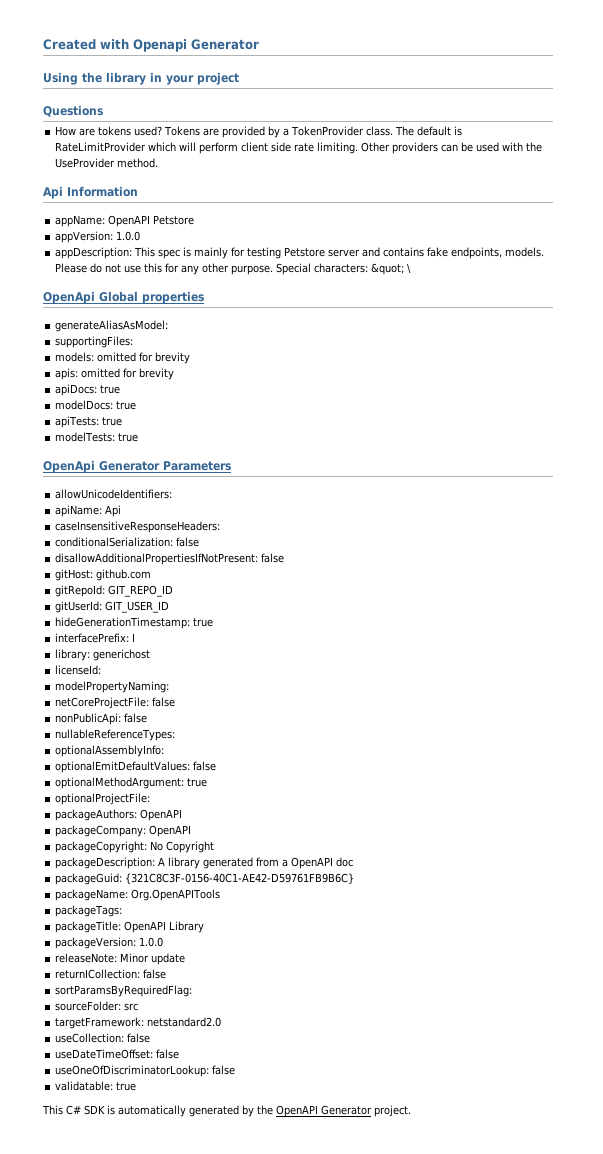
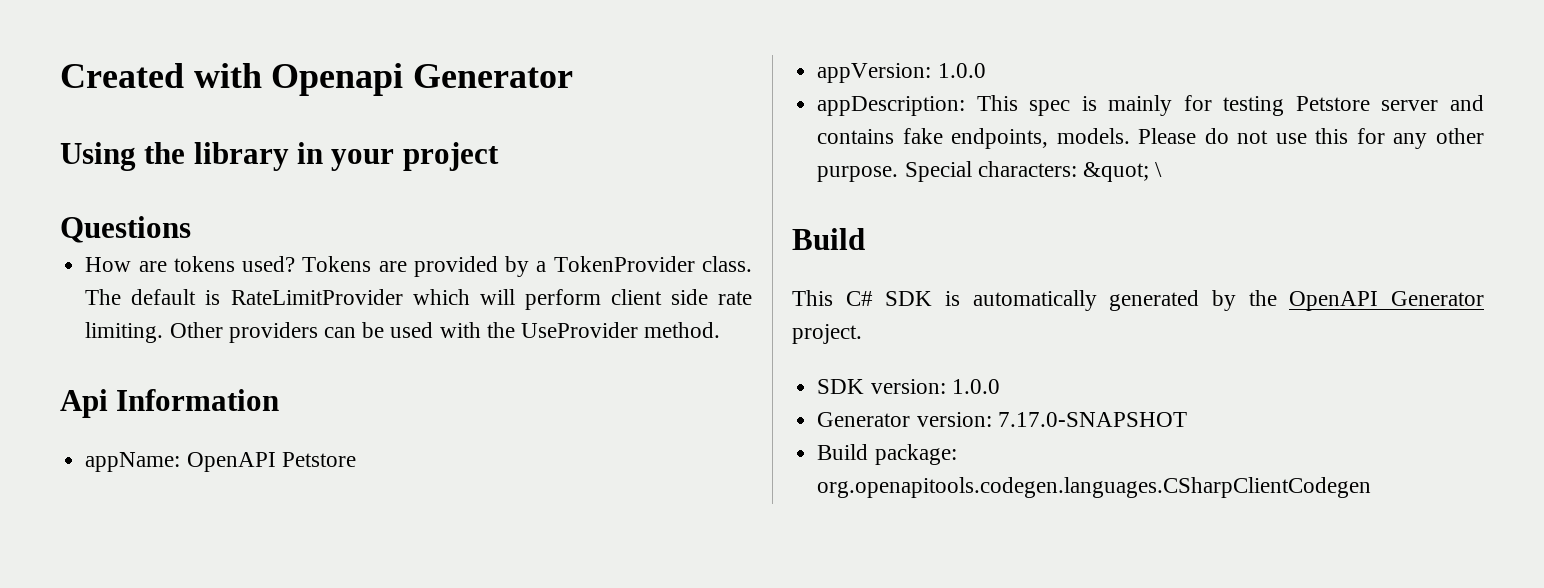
[43,291,204,304] [55,320,169,332] [55,336,134,348] [55,352,191,364] [55,368,175,380] [55,384,121,396] [55,400,137,410] [55,416,123,428] [55,432,139,442] [43,460,231,473] [55,489,173,499] [55,505,122,517] [55,521,221,533] [55,537,200,547] [55,553,285,565] [55,569,152,581] [55,585,174,597] [55,601,170,613] [55,617,214,629] [55,633,136,643] [55,649,151,661] [55,665,102,675] [55,681,170,693] [55,697,176,709] [55,713,148,725] [55,729,176,741] [55,745,165,757] [55,761,217,773] [55,777,208,789] [55,793,151,805] [55,809,183,821] [55,825,192,837] [55,841,215,853] [55,857,354,869] [55,873,355,885] [55,889,221,901] [55,905,123,917] [55,921,205,933] [55,937,164,949] [55,953,186,965] [55,969,167,979] [55,985,193,997] [55,1001,139,1011] [55,1017,222,1029] [55,1033,151,1043] [55,1049,180,1059] [55,1065,236,1077] [55,1081,137,1091] OpenApi Global properties // generateAliasAsModel: // supportingFiles: // models: omitted for brevity // apis: omitted for brevity // apiDocs: true // modelDocs: true // apiTests: true // modelTests: true // OpenApi Generator Parameters // allowUnicodeIdentifiers: // apiName: Api // caseInsensitiveResponseHeaders: // conditionalSerialization: false // disallowAdditionalPropertiesIfNotPresent: false // gitHost: github.com // gitRepoId: GIT_REPO_ID // gitUserId: GIT_USER_ID // hideGenerationTimestamp: true // interfacePrefix: I // library: generichost // licenseId: // modelPropertyNaming: // netCoreProjectFile: false // nonPublicApi: false // nullableReferenceTypes: // optionalAssemblyInfo: // optionalEmitDefaultValues: false // optionalMethodArgument: true // optionalProjectFile: // packageAuthors: OpenAPI // packageCompany: OpenAPI // packageCopyright: No Copyright // packageDescription: A library generated from a OpenAPI doc // packageGuid: {321C8C3F-0156-40C1-AE42-D59761FB9B6C} // packageName: Org.OpenAPITools // packageTags: // packageTitle: OpenAPI Library // packageVersion: 1.0.0 // releaseNote: Minor update // returnICollection: false // sortParamsByRequiredFlag: // sourceFolder: src // targetFramework: netstandard2.0 // useCollection: false // useDateTimeOffset: false // useOneOfDiscriminatorLookup: false // validatable: true -> [792,228,865,250] Build
(411, 1111) none -> [817,379,1000,394] [817,412,1187,427] [817,444,957,465] [817,477,1372,498] // SDK version: 1.0.0 // Generator version: 7.17.0-SNAPSHOT // Build package: org.openapitools.codegen.languages.CSharpClientCodegen

